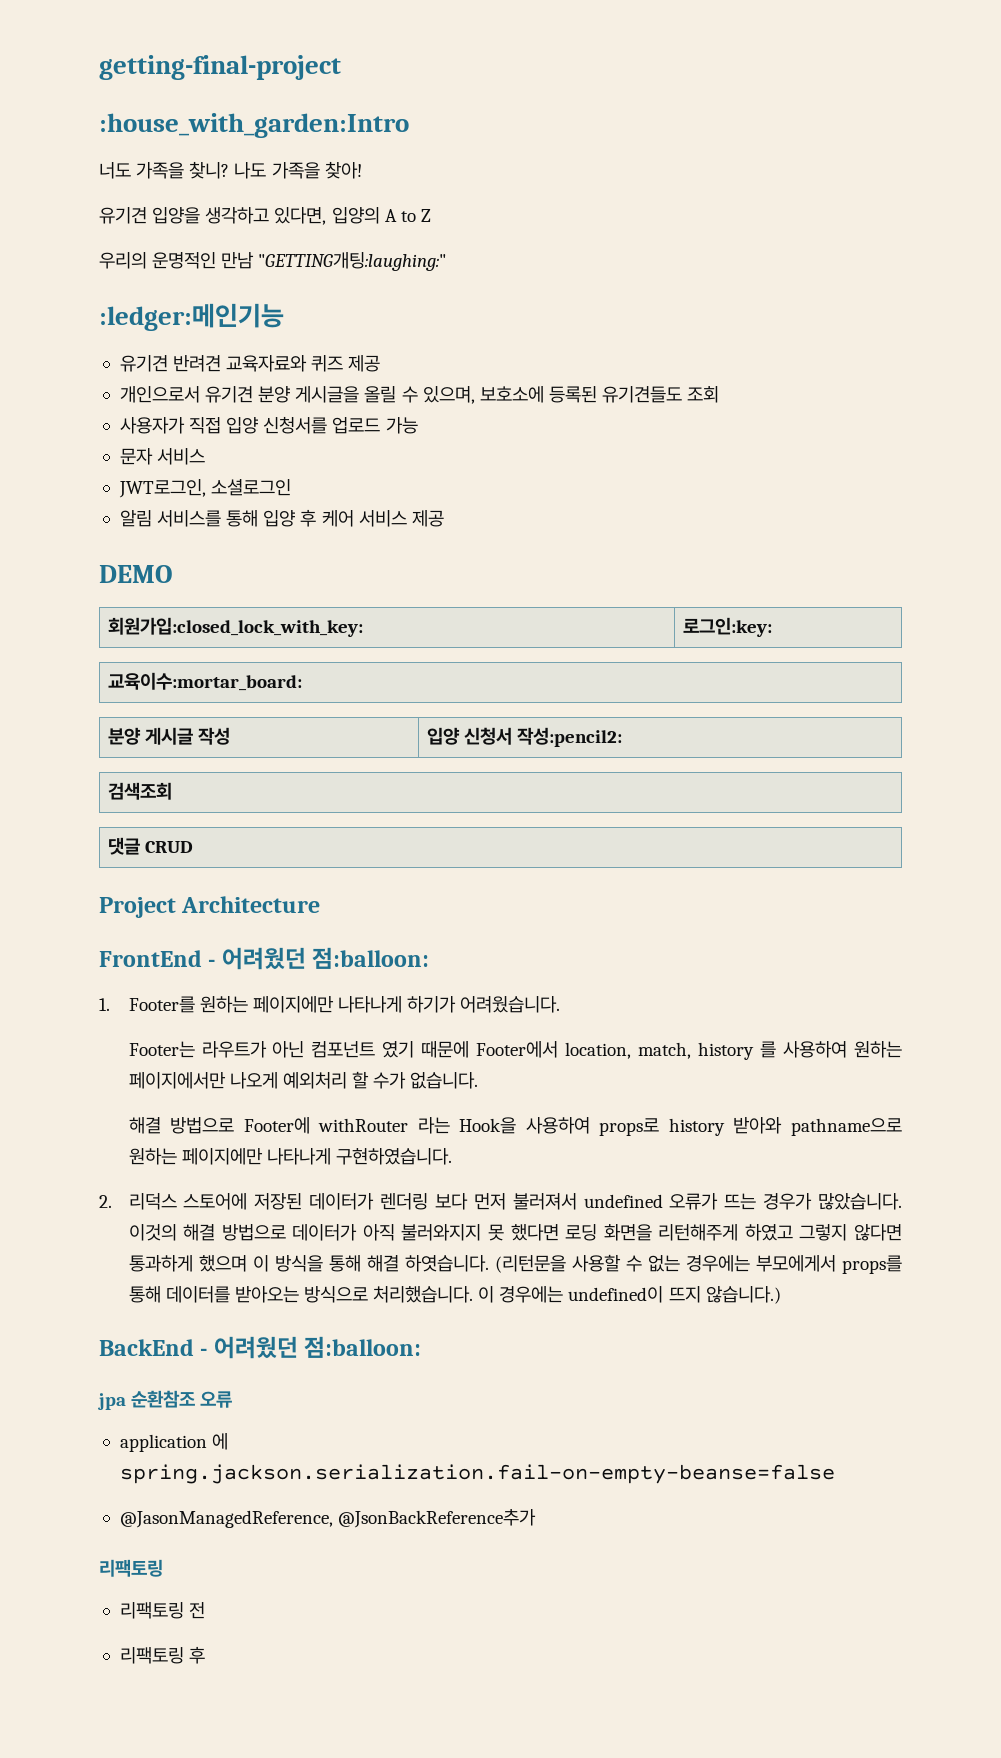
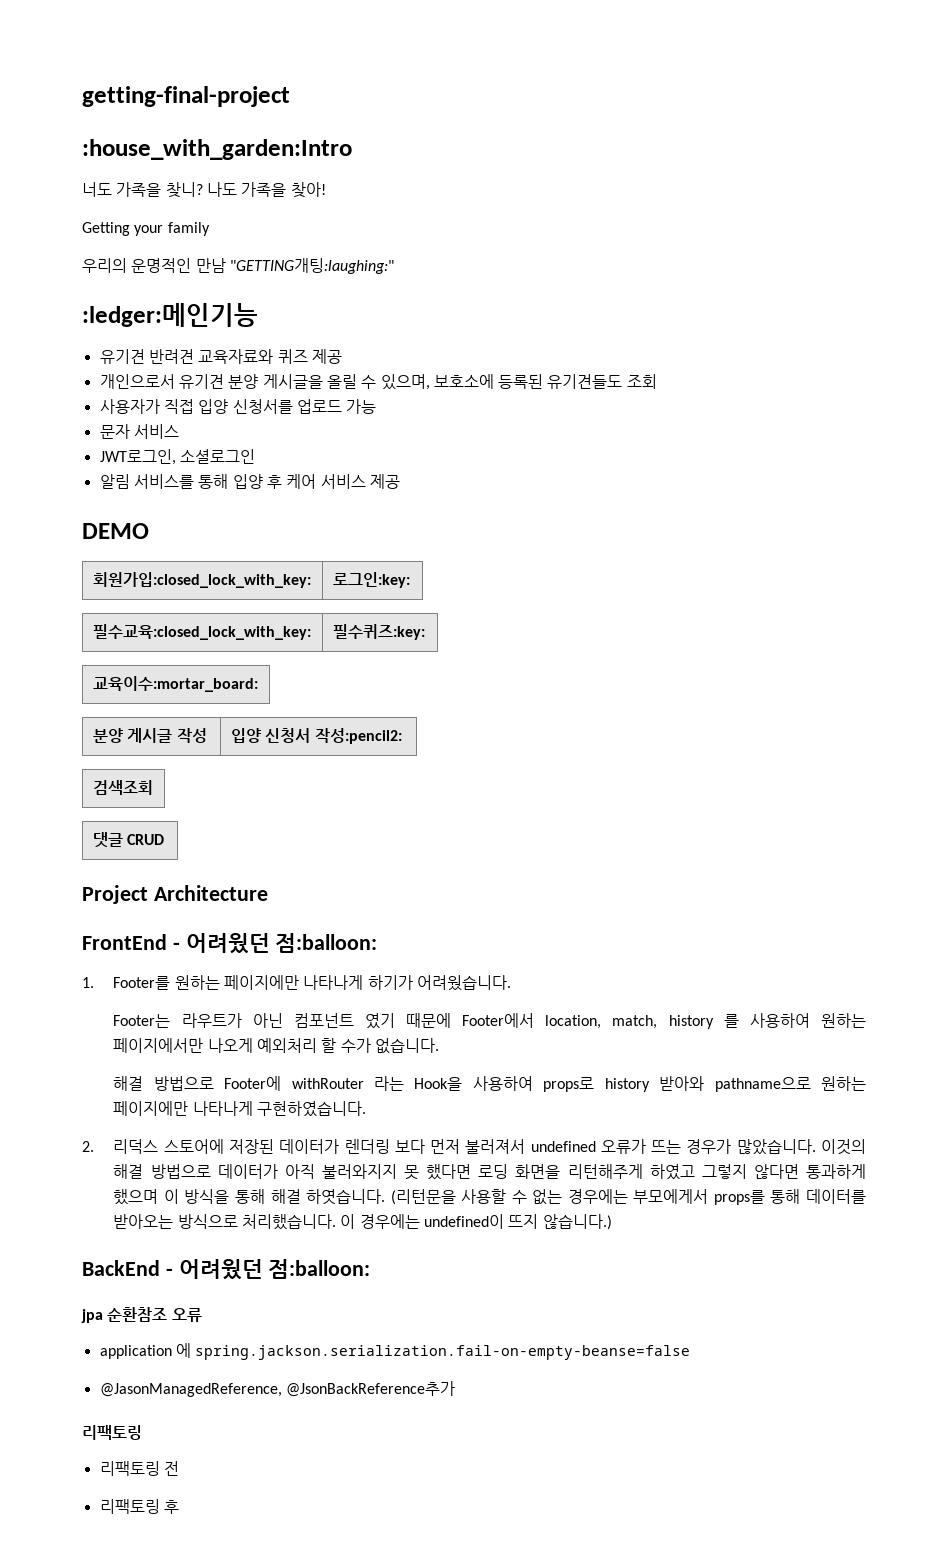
[99,207,431,225] 유기견 입양을 생각하고 있다면, 입양의 A to Z -> [82,222,210,236] Getting your family
(772, 627) none -> [92,624,311,640] [332,624,425,640] // 필수교육:closed_lock_with_key: | 필수퀴즈:key:

